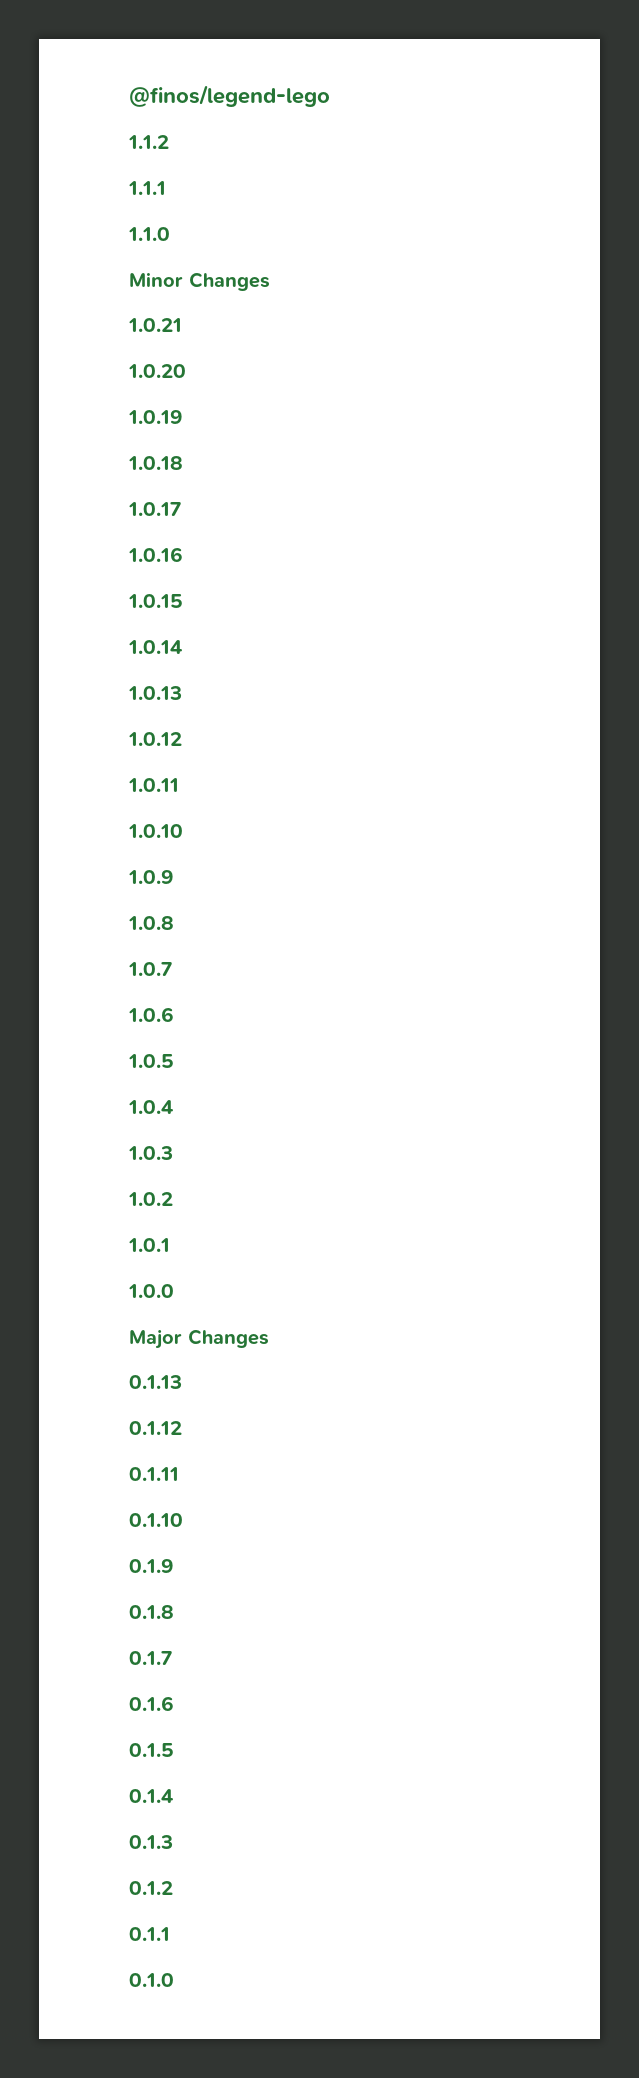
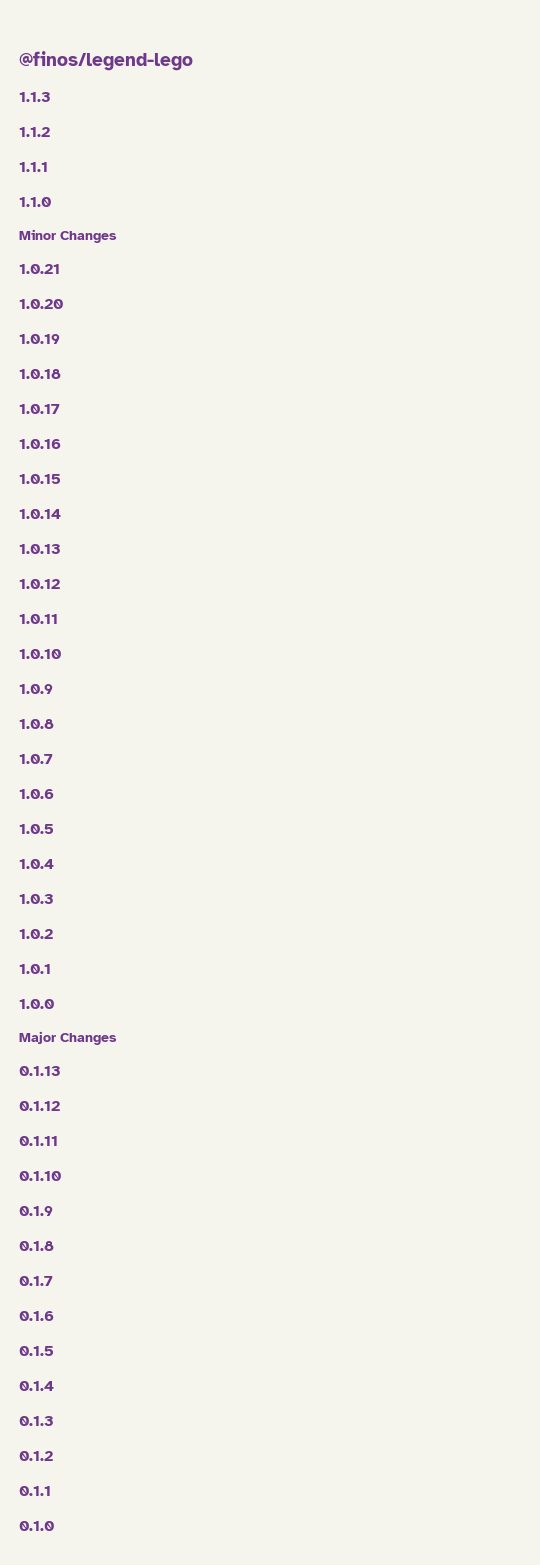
(330, 96) none -> [19,92,51,102] // 1.1.3

